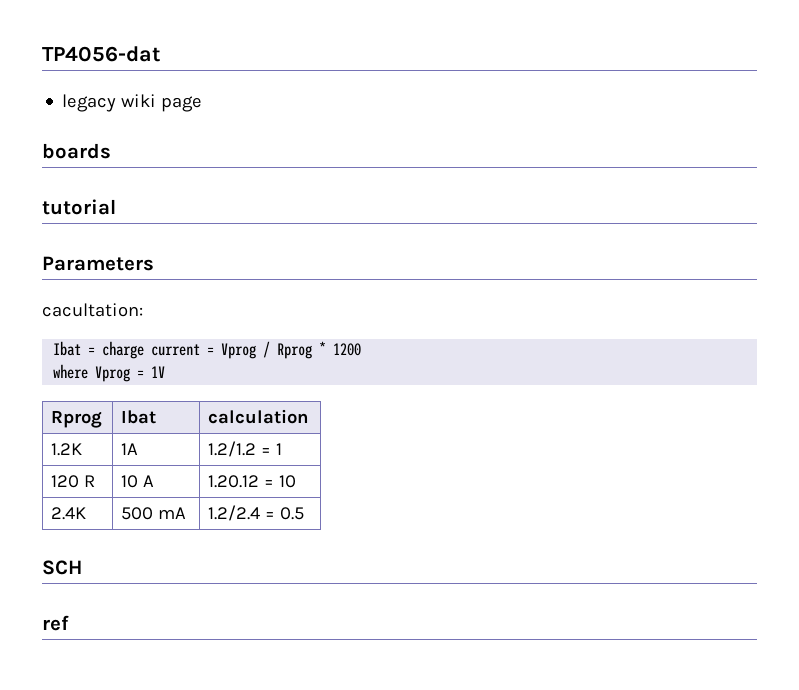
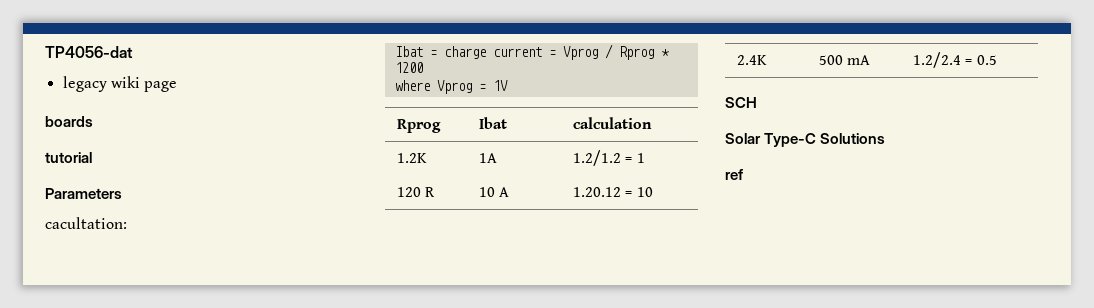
(82, 567) none -> [725,133,886,147] // Solar Type-C Solutions

